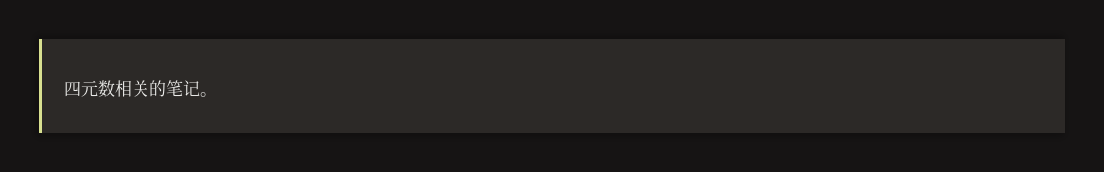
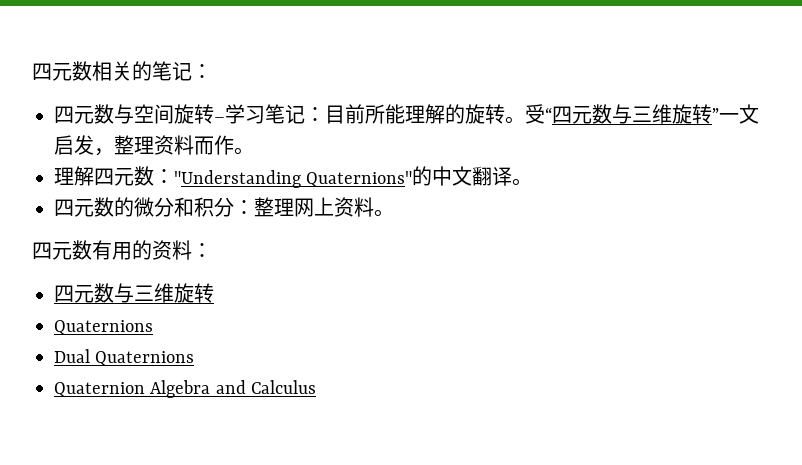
[200,92,217,97] 。 -> [192,64,212,79] [54,104,759,124] [54,135,254,156] [54,166,533,188] [54,197,394,217] [32,240,212,260] [54,283,214,303] [54,320,153,335] [54,349,195,366] [54,380,317,398] ： // 四元数与空间旋转–学习笔记：目前所能理解的旋转。受“四元数与三维旋转”一文启发，整理资料而作。 // 理解四元数："Understanding Quaternions"的中文翻译。 // 四元数的微分和积分：整理网上资料。 // 四元数有用的资料： // 四元数与三维旋转 // Quaternions // Dual Quaternions // Quaternion Algebra and Calculus

